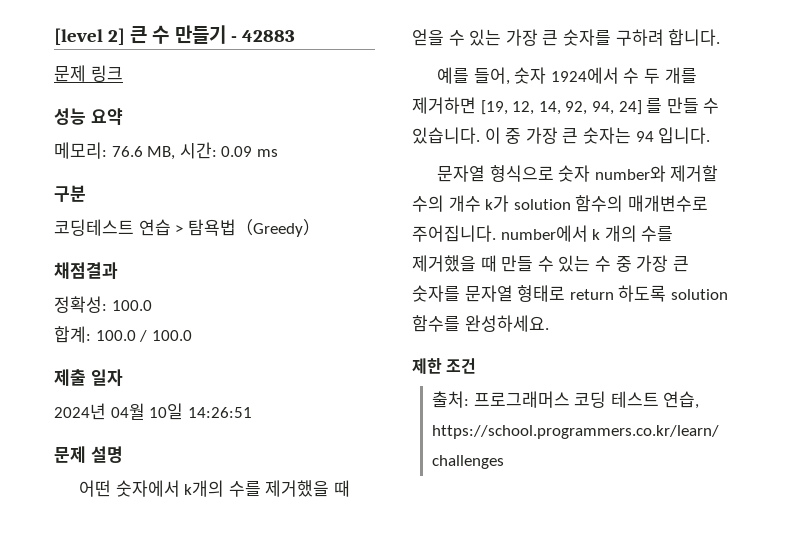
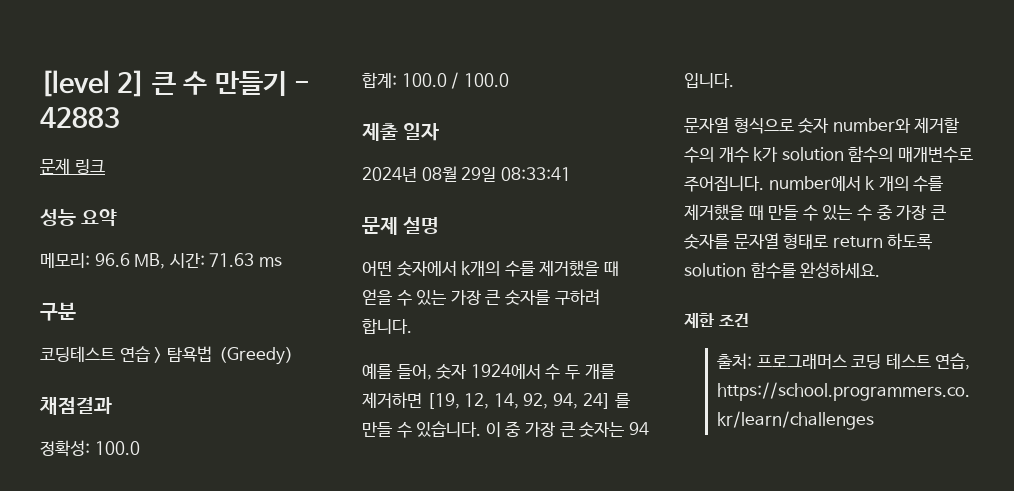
[111,146,143,157] 76.6 -> [94,253,130,267] 96.6
[221,146,253,157] 0.09 -> [209,253,255,267] 71.63
[110,403,252,420] 04월 10일 14:26:51 -> [421,166,571,182] 08월 29일 08:33:41

